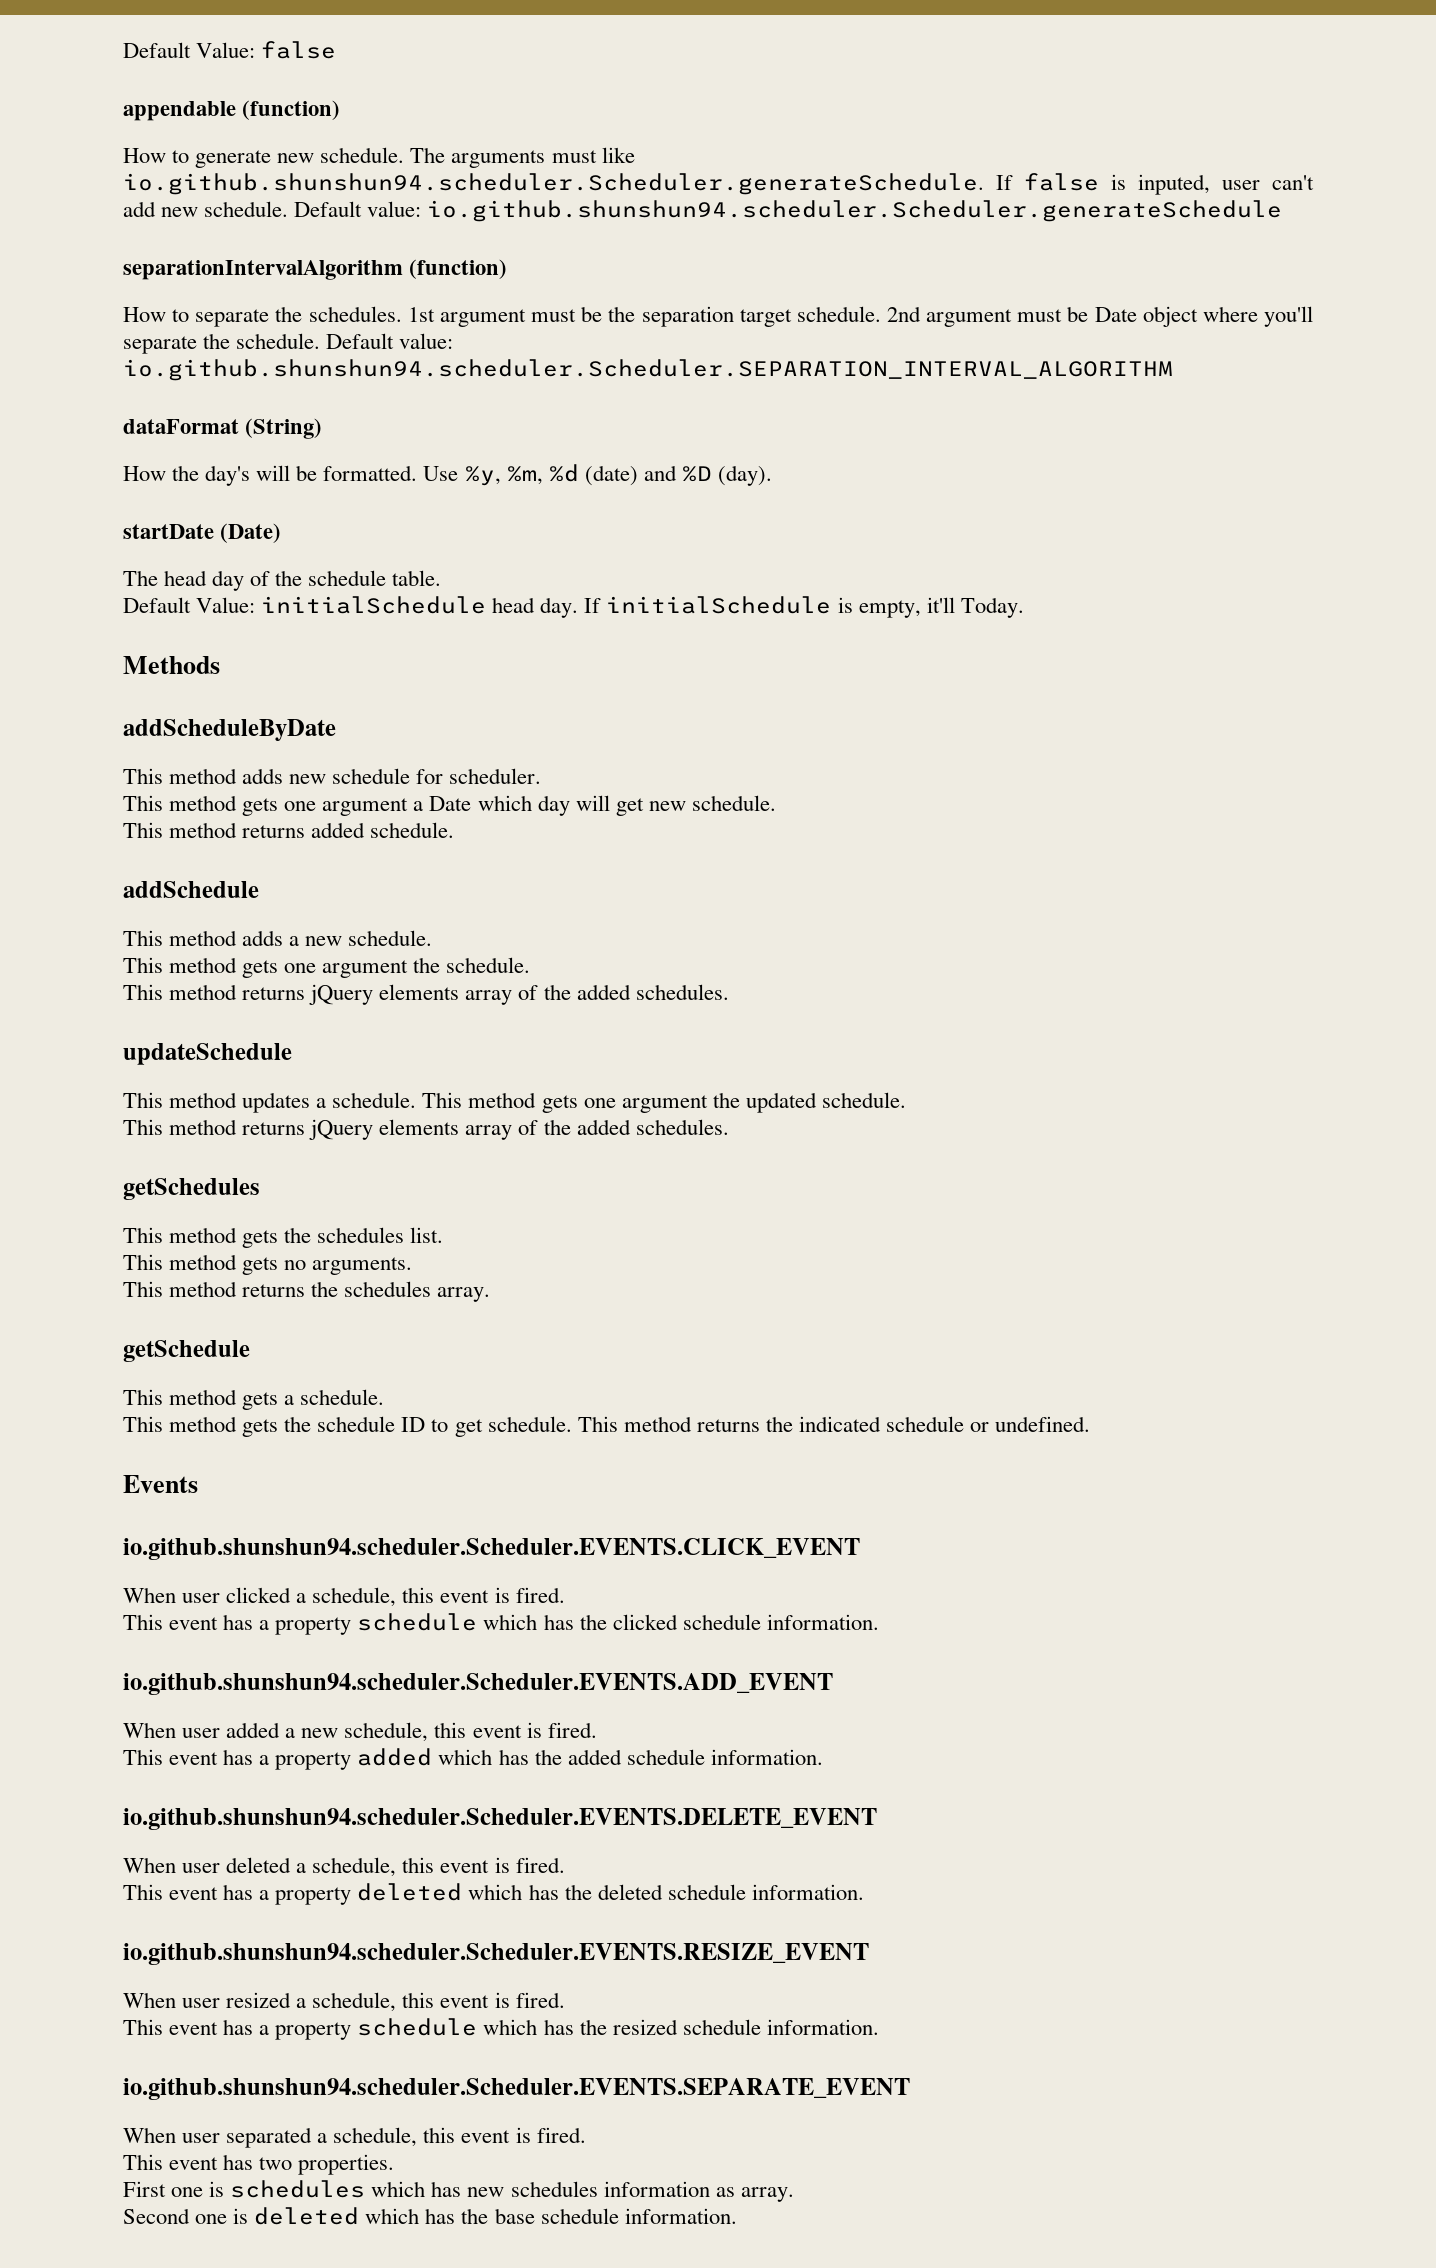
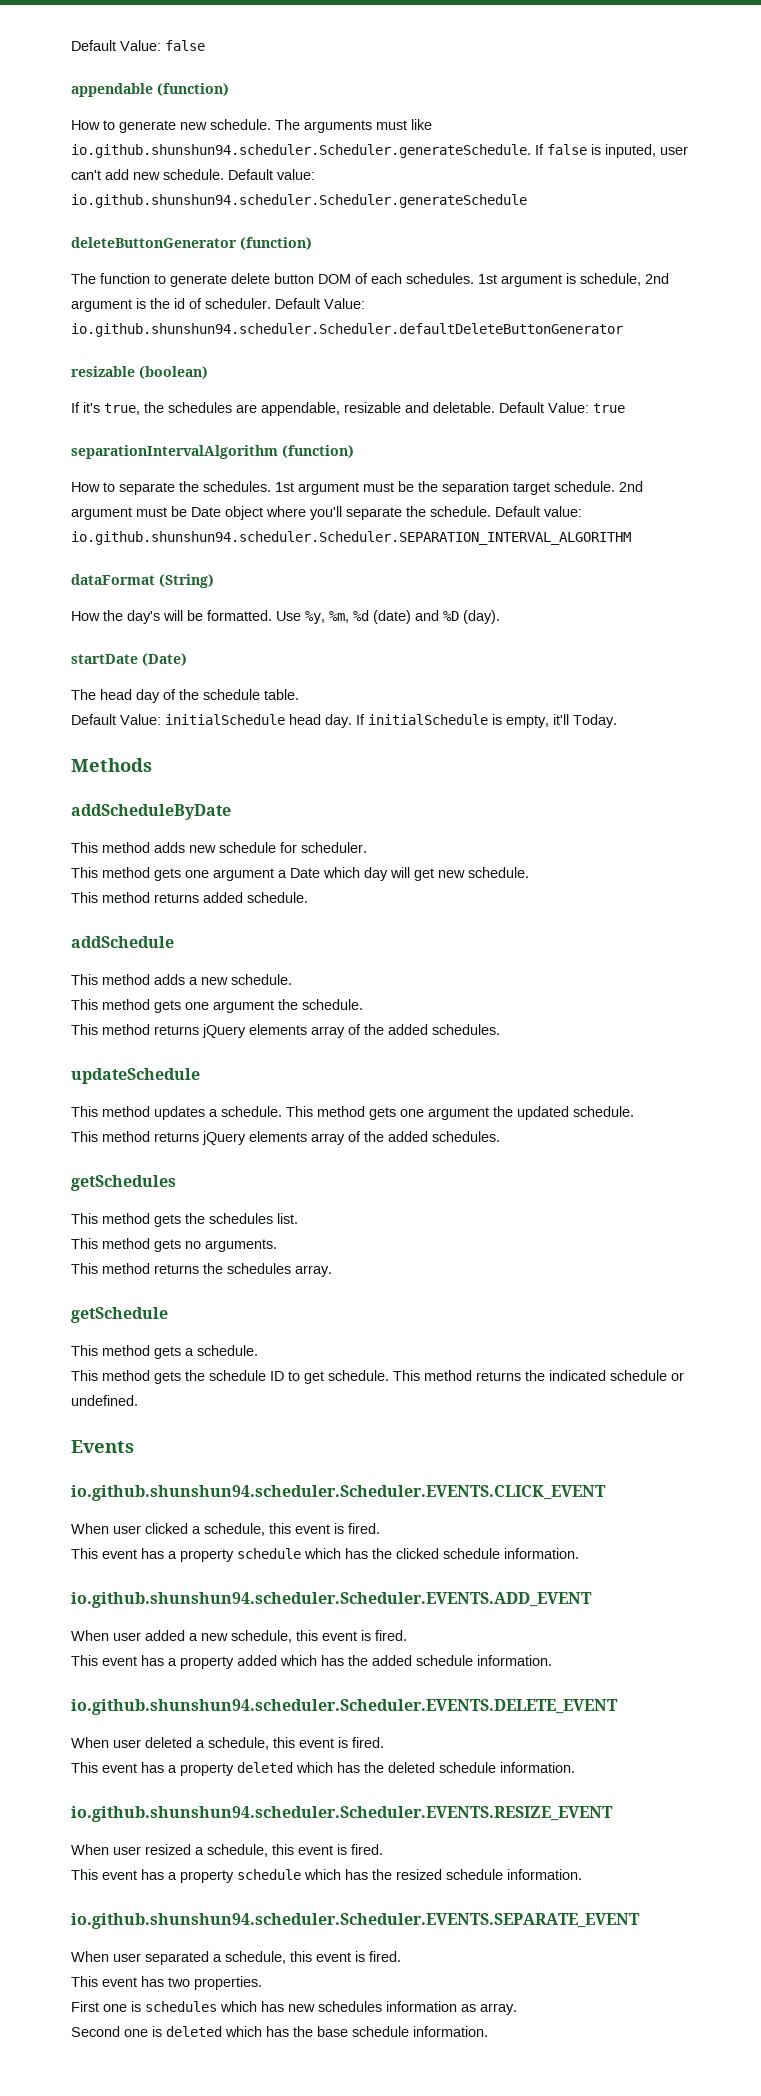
(1283, 211) none -> [71,237,312,250] [71,273,669,287] [71,298,365,312] [71,323,623,337] [71,366,208,379] [71,402,625,416] // deleteButtonGenerator (function) // The function to generate delete button DOM of each schedules. 1st argument is schedule, 2nd argument is the id of scheduler. Default Value: io.github.shunshun94.scheduler.Scheduler.defaultDeleteButtonGenerator // resizable (boolean) // If it's true, the schedules are appendable, resizable and deletable. Default Value: true

